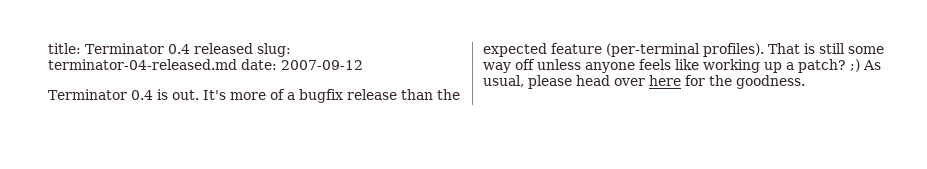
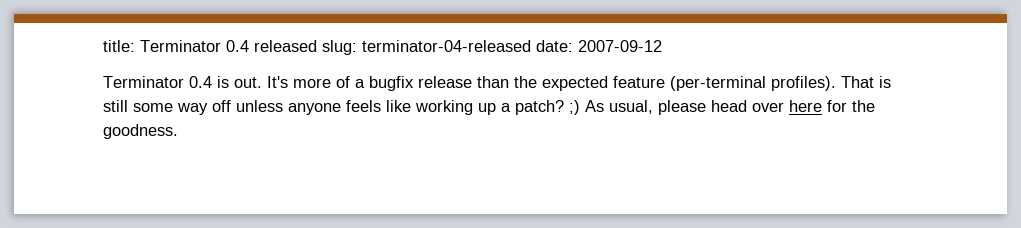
[48,59,237,70] terminator-04-released.md -> [362,40,531,52] terminator-04-released

